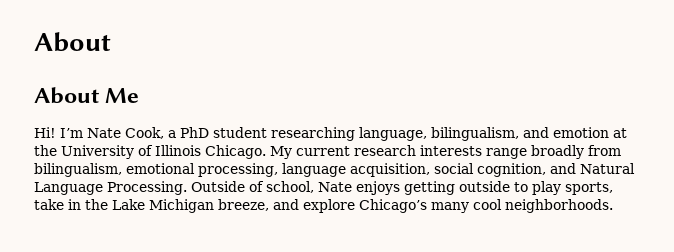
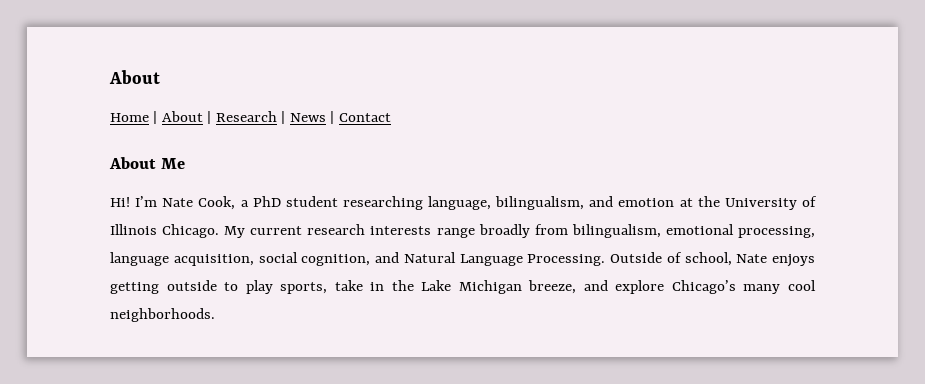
[34,32,111,52] About -> [109,70,160,84] [110,111,391,124] About // Home | About | Research | News | Contact

